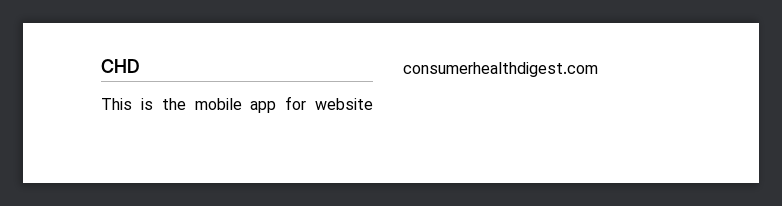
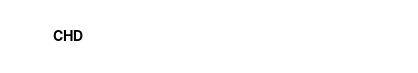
[101,96,373,113] [403,62,598,77] // This is the mobile app for website consumerhealthdigest.com -> (83, 35) none

